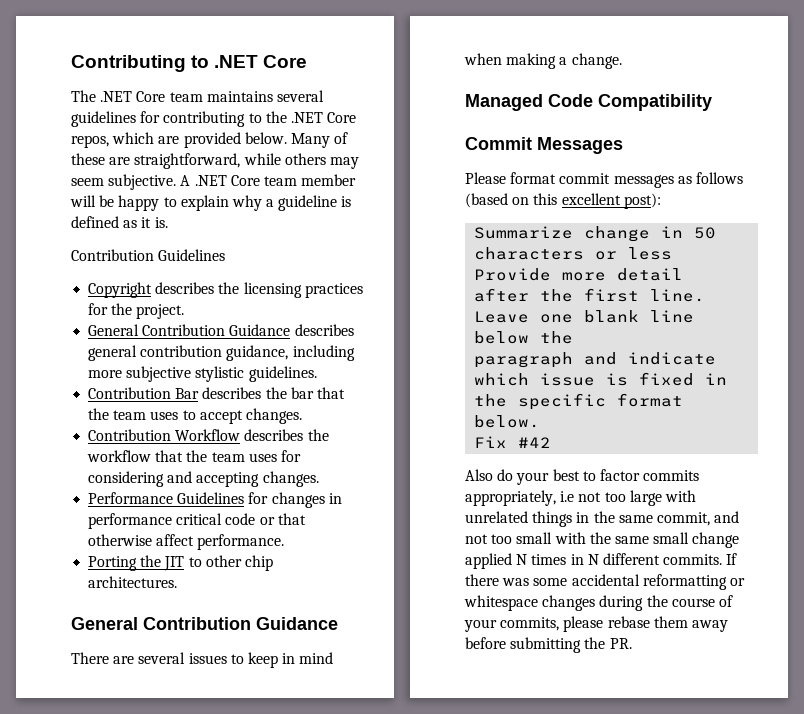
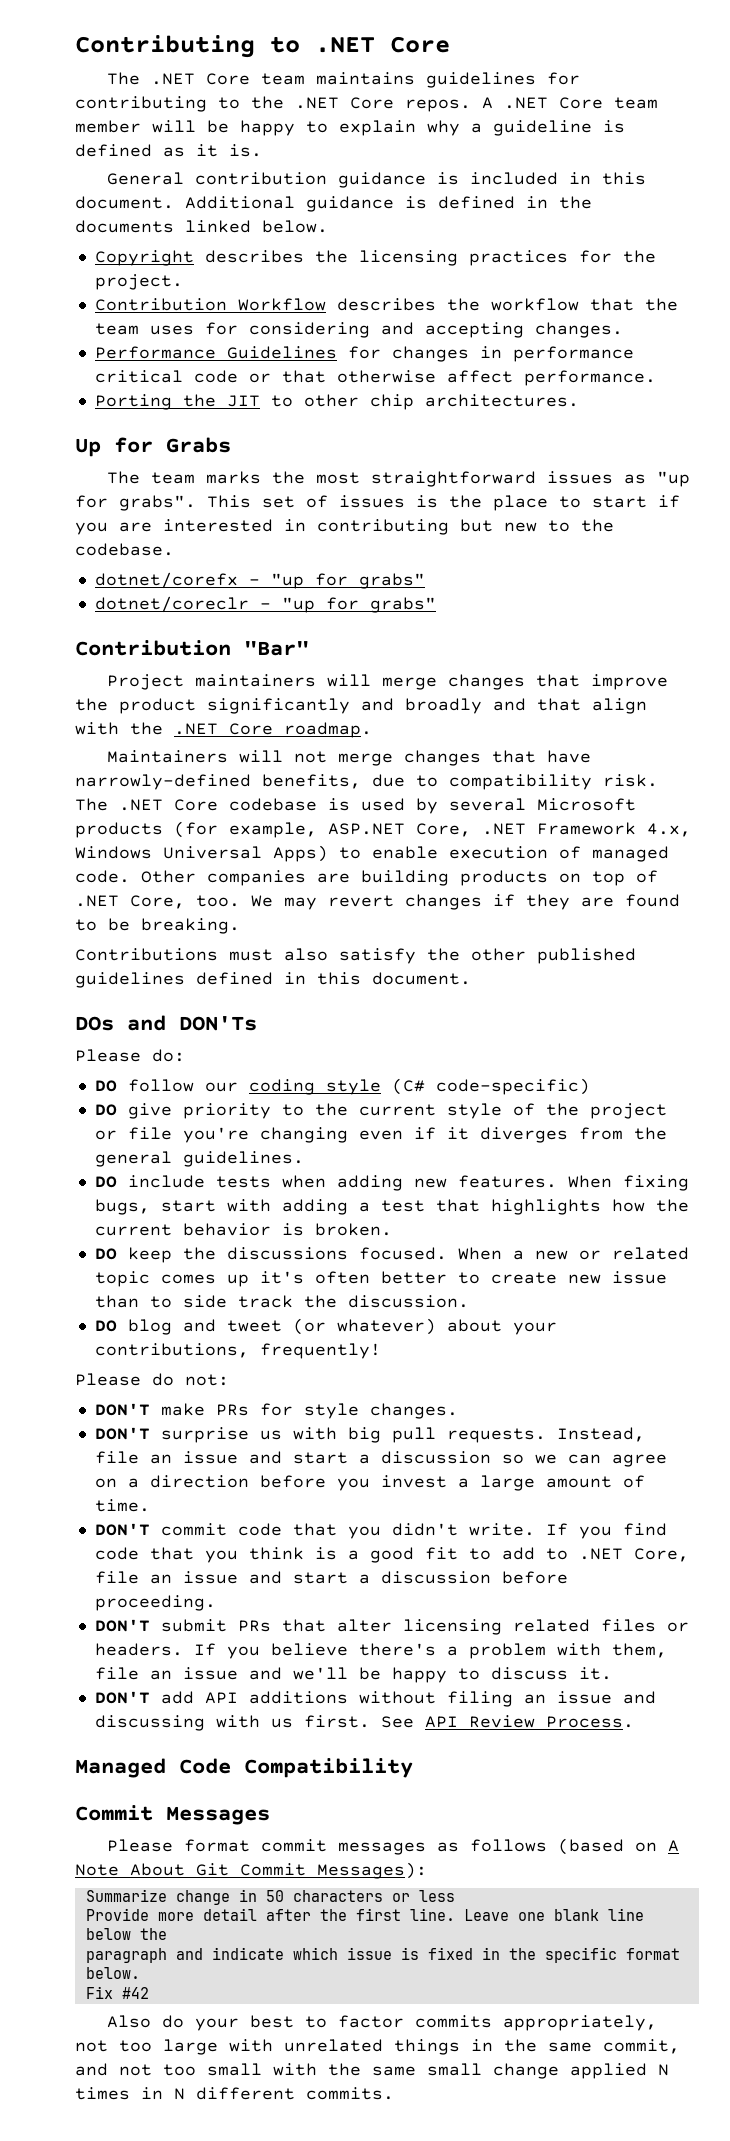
[276,90,324,102] several -> (415, 78) none
[71,132,349,148] [71,153,359,169] [71,174,177,190] repos, which are provided below. Many of these are straightforward, while others may seem subjective. -> [405,99,471,112] repos.
[71,249,226,261] Contribution Guidelines -> [106,172,646,188] [75,196,592,212] [75,220,328,233] General contribution guidance is included in this document. Additional guidance is defined in the documents linked below.
[88,324,354,336] [88,345,355,361] [88,366,317,382] [88,387,345,399] [88,408,302,424] // General Contribution Guidance describes general contribution guidance, including more subjective stylistic guidelines. // Contribution Bar describes the bar that the team uses to accept changes. -> (183, 282) none
[71,617,338,630] [71,652,334,668] [464,53,622,69] General Contribution Guidance // There are several issues to keep in mind when making a change. -> [75,437,231,457] [106,471,690,487] [75,495,680,511] [75,519,614,535] [75,543,174,556] [94,572,425,589] [94,596,436,613] [75,640,309,656] [106,674,668,690] [75,698,647,714] [75,722,372,738] [106,750,591,766] [75,774,658,790] [75,798,636,814] [75,821,691,838] [75,845,669,862] [75,870,658,886] [75,894,680,910] [75,918,240,934] [75,948,636,964] [75,972,471,988] [75,1015,257,1031] [75,1049,185,1062] [94,1078,590,1095] [94,1103,667,1119] [94,1127,667,1143] [94,1151,304,1167] [94,1175,689,1191] [94,1199,689,1215] [94,1223,392,1236] [94,1247,689,1263] [94,1271,667,1287] [94,1295,469,1308] [94,1318,557,1335] [94,1343,381,1359] [75,1373,229,1386] [94,1403,458,1419] [94,1427,645,1443] [94,1451,667,1467] [94,1475,645,1491] [94,1499,150,1512] [94,1523,667,1539] [94,1547,689,1563] [94,1571,568,1584] [94,1595,216,1611] [94,1619,689,1635] [94,1643,667,1659] [94,1667,612,1683] [94,1691,656,1707] [94,1715,634,1731] Up for Grabs // The team marks the most straightforward issues as "up for grabs". This set of issues is the place to start if you are interested in contributing but new to the codebase. // dotnet/corefx - "up for grabs" // dotnet/coreclr - "up for grabs" // Contribution "Bar" // Project maintainers will merge changes that improve the product significantly and broadly and that align with the .NET Core roadmap. // Maintainers will not merge changes that have narrowly-defined benefits, due to compatibility risk. The .NET Core codebase is used by several Microsoft products (for example, ASP.NET Core, .NET Framework 4.x, Windows Universal Apps) to enable execution of managed code. Other companies are building products on top of .NET Core, too. We may revert changes if they are found to be breaking. // Contributions must also satisfy the other published guidelines defined in this document. // DOs and DON'Ts // Please do: // DO follow our coding style (C# code-specific) // DO give priority to the current style of the project or file you're changing even if it diverges from the general guidelines. // DO include tests when adding new features. When fixing bugs, start with adding a test that highlights how the current behavior is broken. // DO keep the discussions focused. When a new or related topic comes up it's often better to create new issue than to side track the discussion. // DO blog and tweet (or whatever) about your contributions, frequently! // Please do not: // DON'T make PRs for style changes. // DON'T surprise us with big pull requests. Instead, file an issue and start a discussion so we can agree on a direction before you invest a large amount of time. // DON'T commit code that you didn't write. If you find code that you think is a good fit to add to .NET Core, file an issue and start a discussion before proceeding. // DON'T submit PRs that alter licensing related files or headers. If you believe there's a problem with them, file an issue and we'll be happy to discuss it. // DON'T add API additions without filing an issue and discussing with us first. See API Review Process.
[533,193,661,209] this excellent post): -> [667,1840,679,1852] [75,1862,427,1879] A Note About Git Commit Messages):
[560,491,575,502] i.e -> (657, 2023) none
[726,553,738,565] [465,574,745,590] [464,595,733,611] [464,616,728,632] [465,637,632,653] If there was some accidental reformatting or whitespace changes during the course of your commits, please rebase them away before submitting the PR. -> (394, 2093) none

